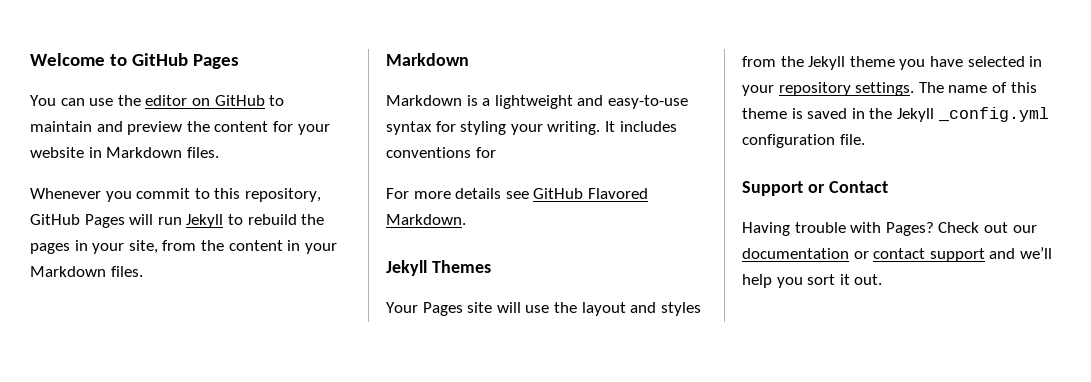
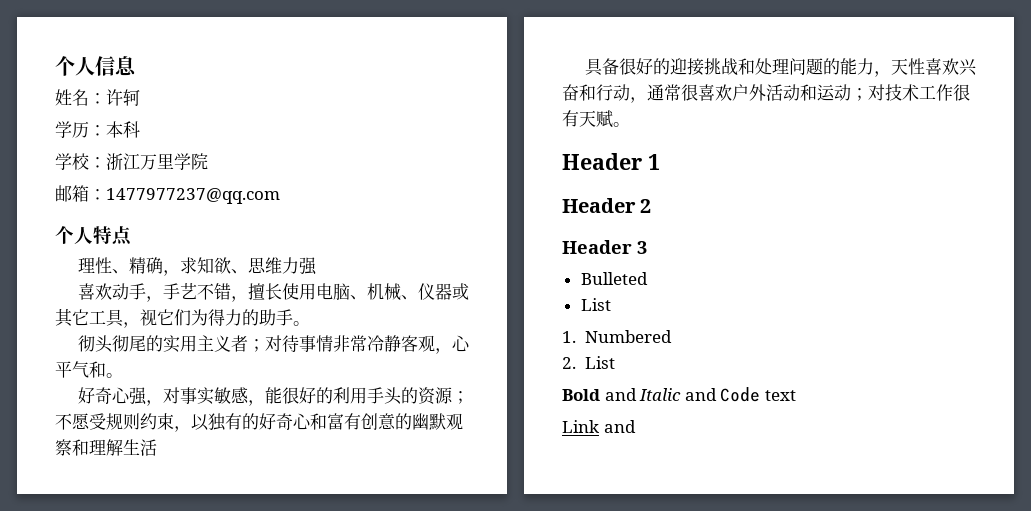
[30,53,239,69] [30,95,285,106] [30,121,330,135] [30,147,219,158] [30,188,321,202] [30,214,325,228] [30,240,337,254] [30,266,143,277] [386,53,469,66] [386,95,688,109] [386,121,677,135] [386,147,496,158] [386,188,648,199] [386,214,466,225] [386,260,491,276] [386,302,701,316] [742,56,1043,70] [742,82,1037,96] [742,107,1049,122] [742,134,865,148] [742,181,888,196] [742,222,1037,236] [742,247,1052,262] [742,274,883,288] Welcome to GitHub Pages // You can use the editor on GitHub to maintain and preview the content for your website in Markdown files. // Whenever you commit to this repository, GitHub Pages will run Jekyll to rebuild the pages in your site, from the content in your Markdown files. // Markdown // Markdown is a lightweight and easy-to-use syntax for styling your writing. It includes conventions for // For more details see GitHub Flavored Markdown. // Jekyll Themes // Your Pages site will use the layout and styles from the Jekyll theme you have selected in your repository settings. The name of this theme is saved in the Jekyll _config.yml configuration file. // Support or Contact // Having trouble with Pages? Check out our documentation or contact support and we’ll help you sort it out. -> [55,56,137,76] [55,89,140,106] [55,121,140,138] [55,153,208,171] [55,185,280,204] [55,226,132,246] [77,257,317,276] [77,283,469,302] [55,308,310,328] [77,335,470,354] [55,361,123,378] [77,387,469,406] [55,413,463,432] [55,439,157,456] [584,58,977,77] [562,84,970,103] [562,110,630,128] [562,153,660,170] [562,198,652,213] [562,240,647,254] [580,272,648,285] [580,298,611,311] [562,330,672,343] [562,356,615,369] [562,387,796,402] [562,420,636,433] 个人信息 // 姓名：许轲 // 学历：本科 // 学校：浙江万里学院 // 邮箱：1477977237@qq.com // 个人特点 // 理性、精确，求知欲、思维力强 // 喜欢动手，手艺不错，擅长使用电脑、机械、仪器或其它工具，视它们为得力的助手。 // 彻头彻尾的实用主义者；对待事情非常冷静客观，心平气和。 // 好奇心强，对事实敏感，能很好的利用手头的资源；不愿受规则约束，以独有的好奇心和富有创意的幽默观察和理解生活 // 具备很好的迎接挑战和处理问题的能力，天性喜欢兴奋和行动，通常很喜欢户外活动和运动；对技术工作很有天赋。 // Header 1 // Header 2 // Header 3 // Bulleted // List // 1. Numbered // 2. List // Bold and Italic and Code text // Link and

